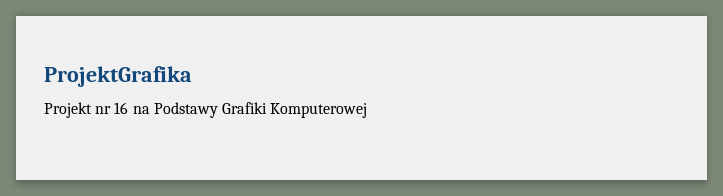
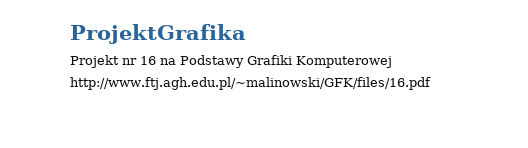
(368, 110) none -> [70,77,431,90] // http://www.ftj.agh.edu.pl/~malinowski/GFK/files/16.pdf

